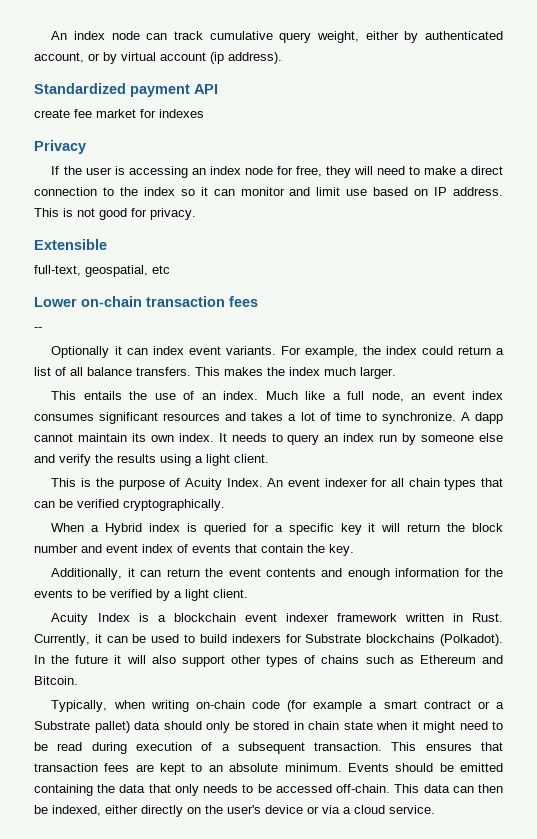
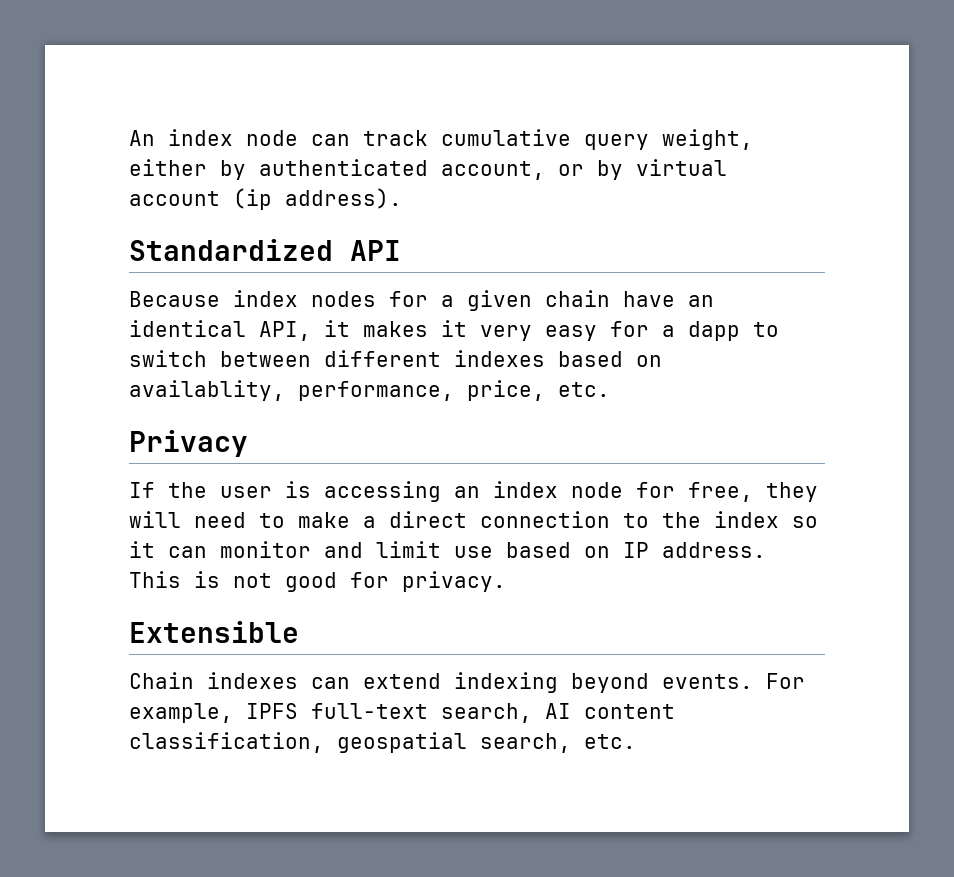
[130,84,190,97] payment -> (333, 250) none
[34,109,204,118] create fee market for indexes -> [129,290,714,311] [129,320,779,341] [129,350,662,367] [129,380,610,401] Because index nodes for a given chain have an identical API, it makes it very easy for a dapp to switch between different indexes based on availablity, performance, price, etc.
[34,265,170,277] [34,296,258,307] [34,327,42,331] [51,346,504,358] [34,367,396,379] [51,391,504,402] [34,412,503,424] [34,433,503,445] [34,454,269,466] [51,478,503,490] [34,499,225,511] [51,523,503,535] [34,544,354,556] [51,568,503,580] [34,589,248,601] [51,613,504,625] [34,634,503,646] [34,655,504,667] [34,676,78,685] [51,700,504,712] [34,721,503,733] [34,742,504,754] [34,763,504,775] [34,784,503,796] [34,805,435,817] full-text, geospatial, etc // Lower on-chain transaction fees // -- // Optionally it can index event variants. For example, the index could return a list of all balance transfers. This makes the index much larger. // This entails the use of an index. Much like a full node, an event index consumes significant resources and takes a lot of time to synchronize. A dapp cannot maintain its own index. It needs to query an index run by someone else and verify the results using a light client. // This is the purpose of Acuity Index. An event indexer for all chain types that can be verified cryptographically. // When a Hybrid index is queried for a specific key it will return the block number and event index of events that contain the key. // Additionally, it can return the event contents and enough information for the events to be verified by a light client. // Acuity Index is a blockchain event indexer framework written in Rust. Currently, it can be used to build indexers for Substrate blockchains (Polkadot). In the future it will also support other types of chains such as Ethereum and Bitcoin. // Typically, when writing on-chain code (for example a smart contract or a Substrate pallet) data should only be stored in chain state when it might need to be read during execution of a subsequent transaction. This ensures that transaction fees are kept to an absolute minimum. Events should be emitted containing the data that only needs to be accessed off-chain. This data can then be indexed, either directly on the user's device or via a cloud service. -> [129,672,805,693] [129,703,675,723] [129,732,636,753] Chain indexes can extend indexing beyond events. For example, IPFS full-text search, AI content classification, geospatial search, etc.

